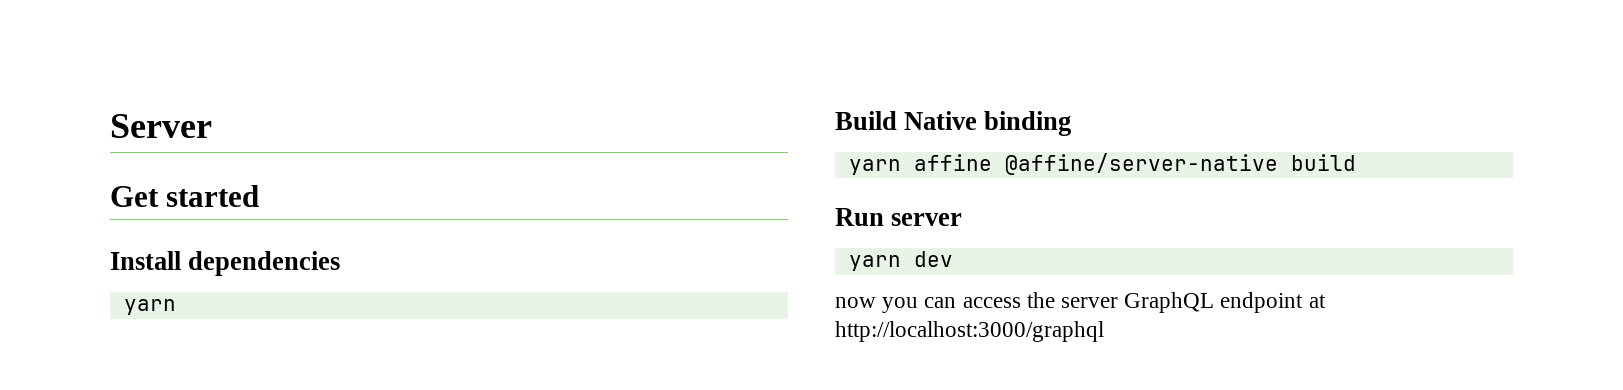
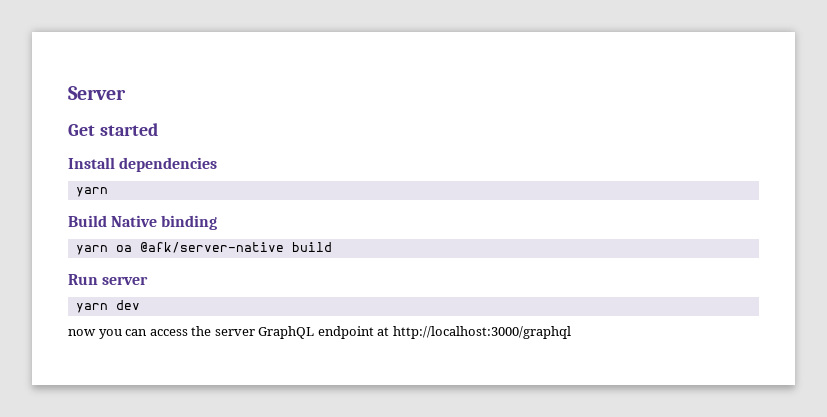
[913,153,1278,175] affine @affine/server-native -> [115,242,284,253] oa @afk/server-native

